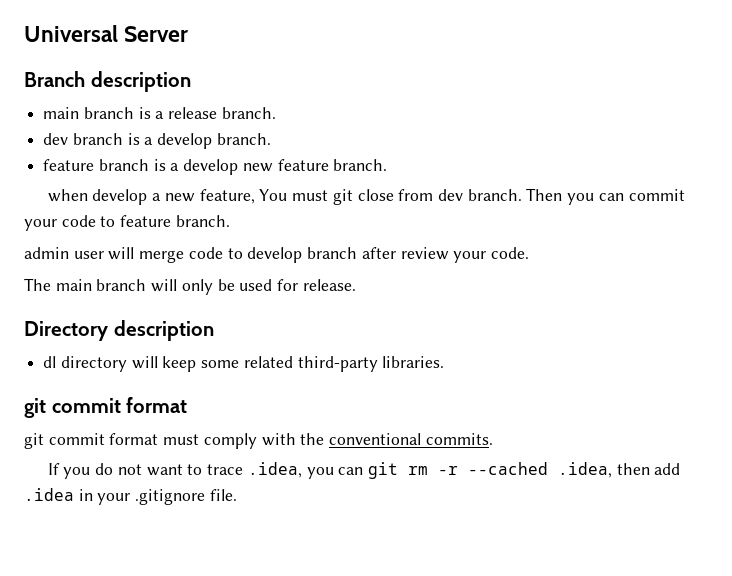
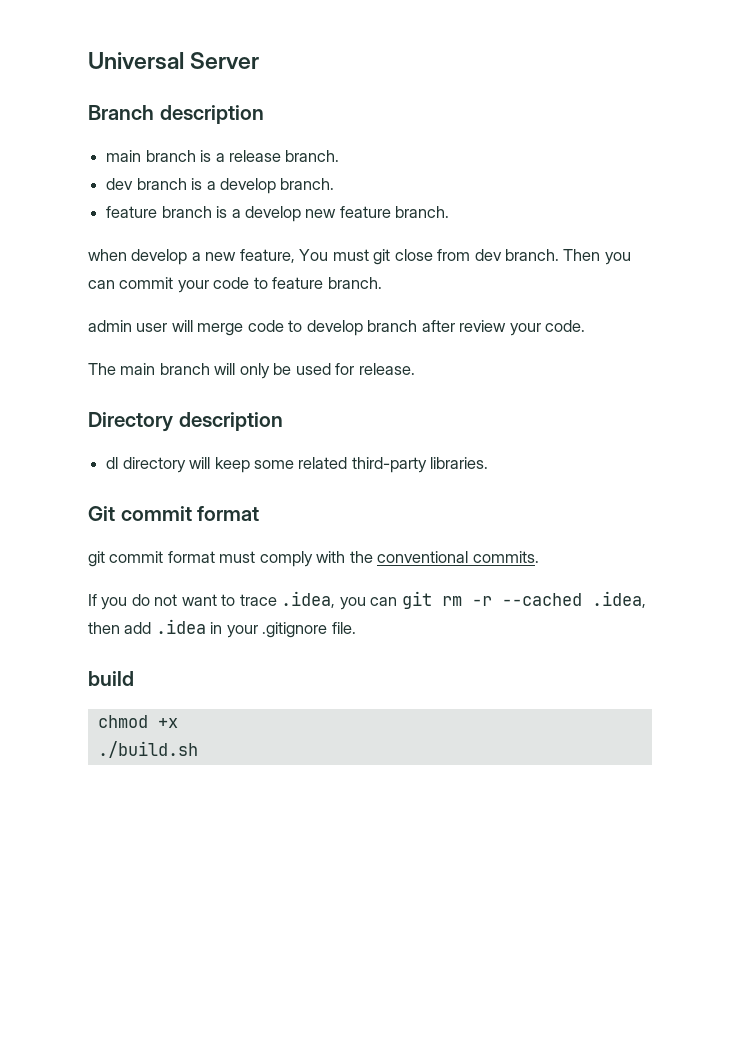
[24,398,46,418] git -> [88,506,115,521] Git
(237, 495) none -> [88,671,134,686] [97,715,178,728] [97,741,198,758] // build // chmod +x // ./build.sh

